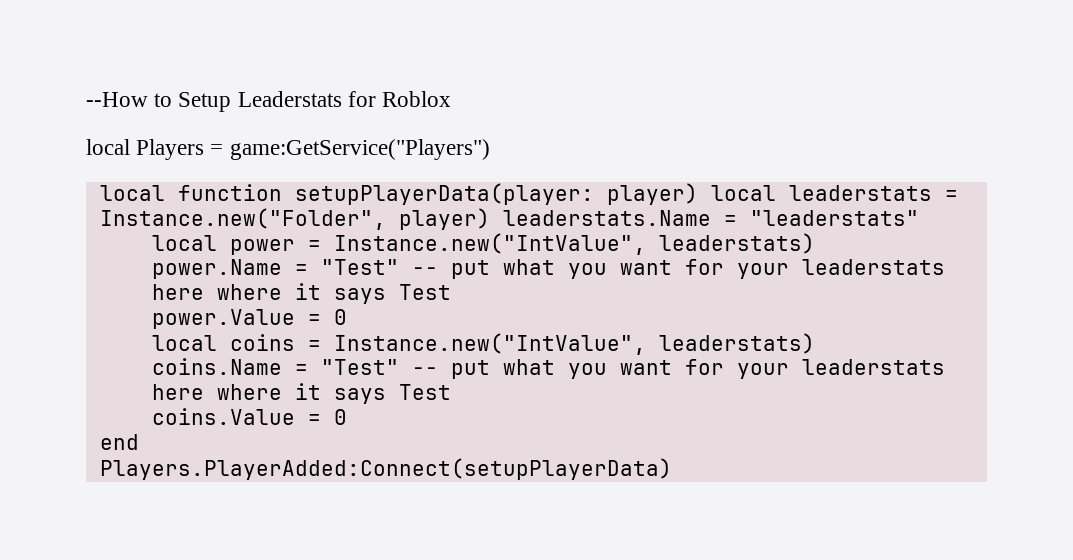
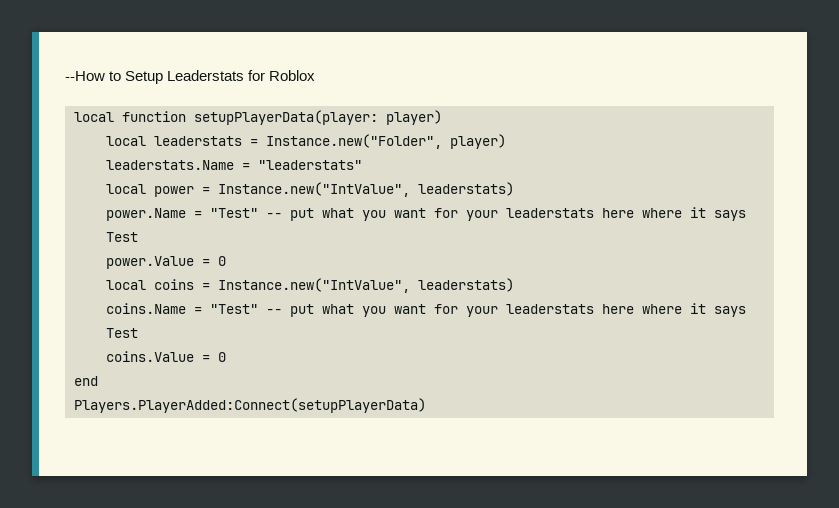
[86,139,490,160] // local Players = game:GetService("Players") -> (316, 75) none
(698, 194) none -> (442, 117) //
(490, 219) none -> (506, 141) //

